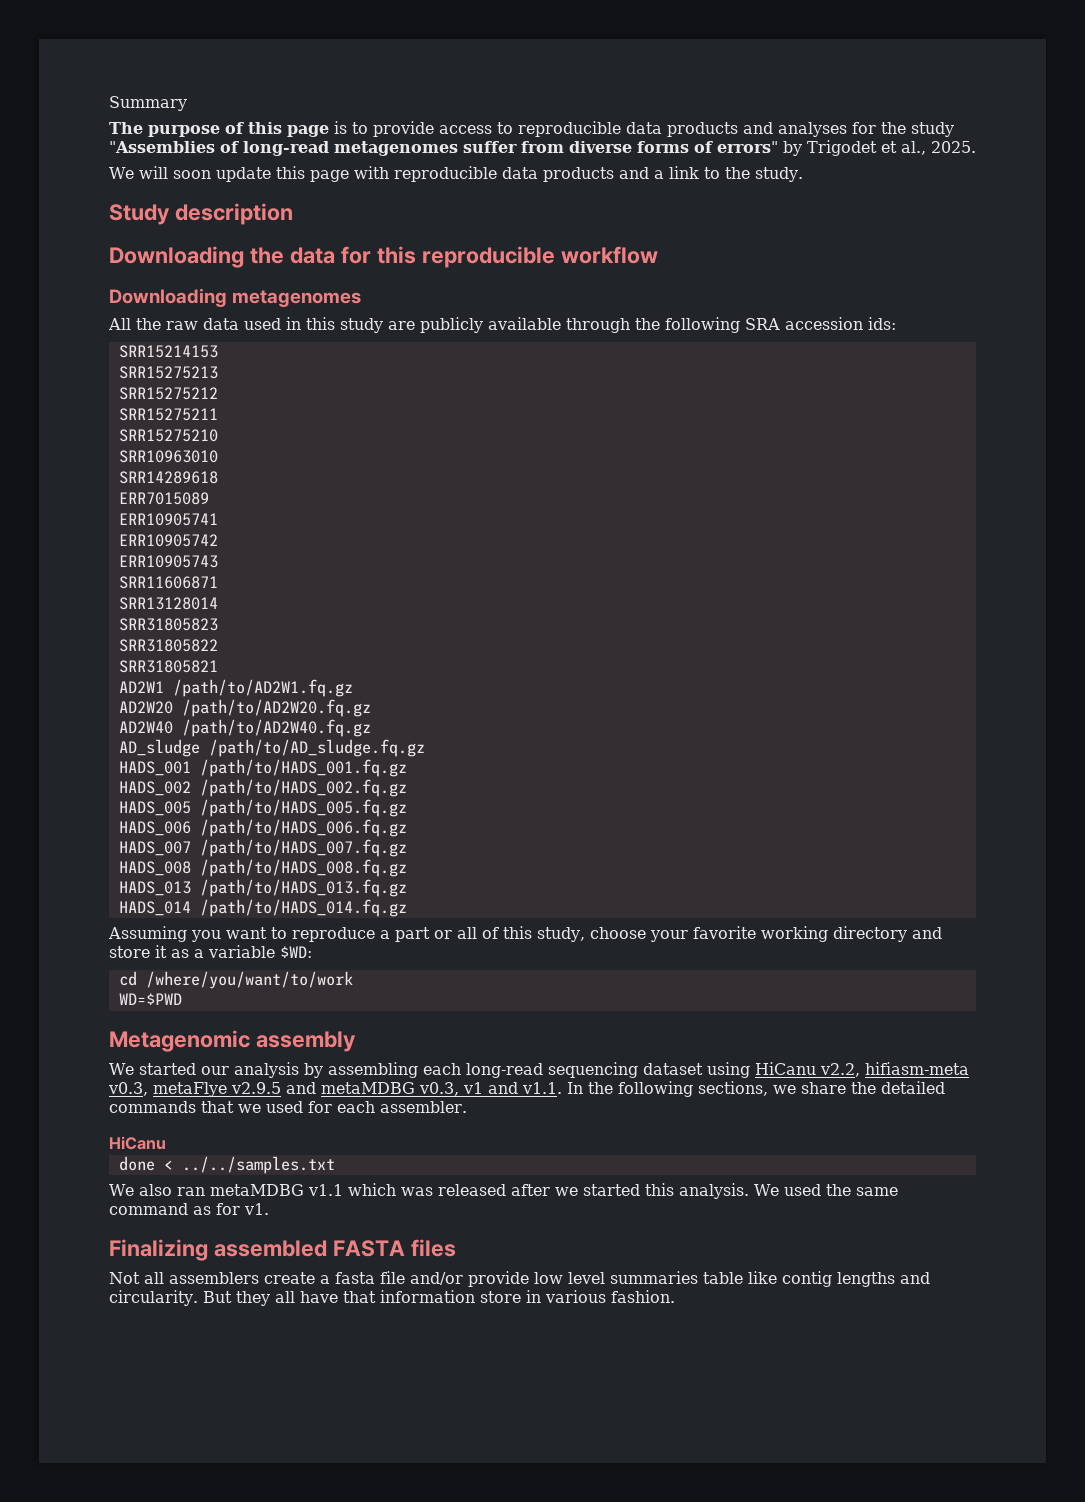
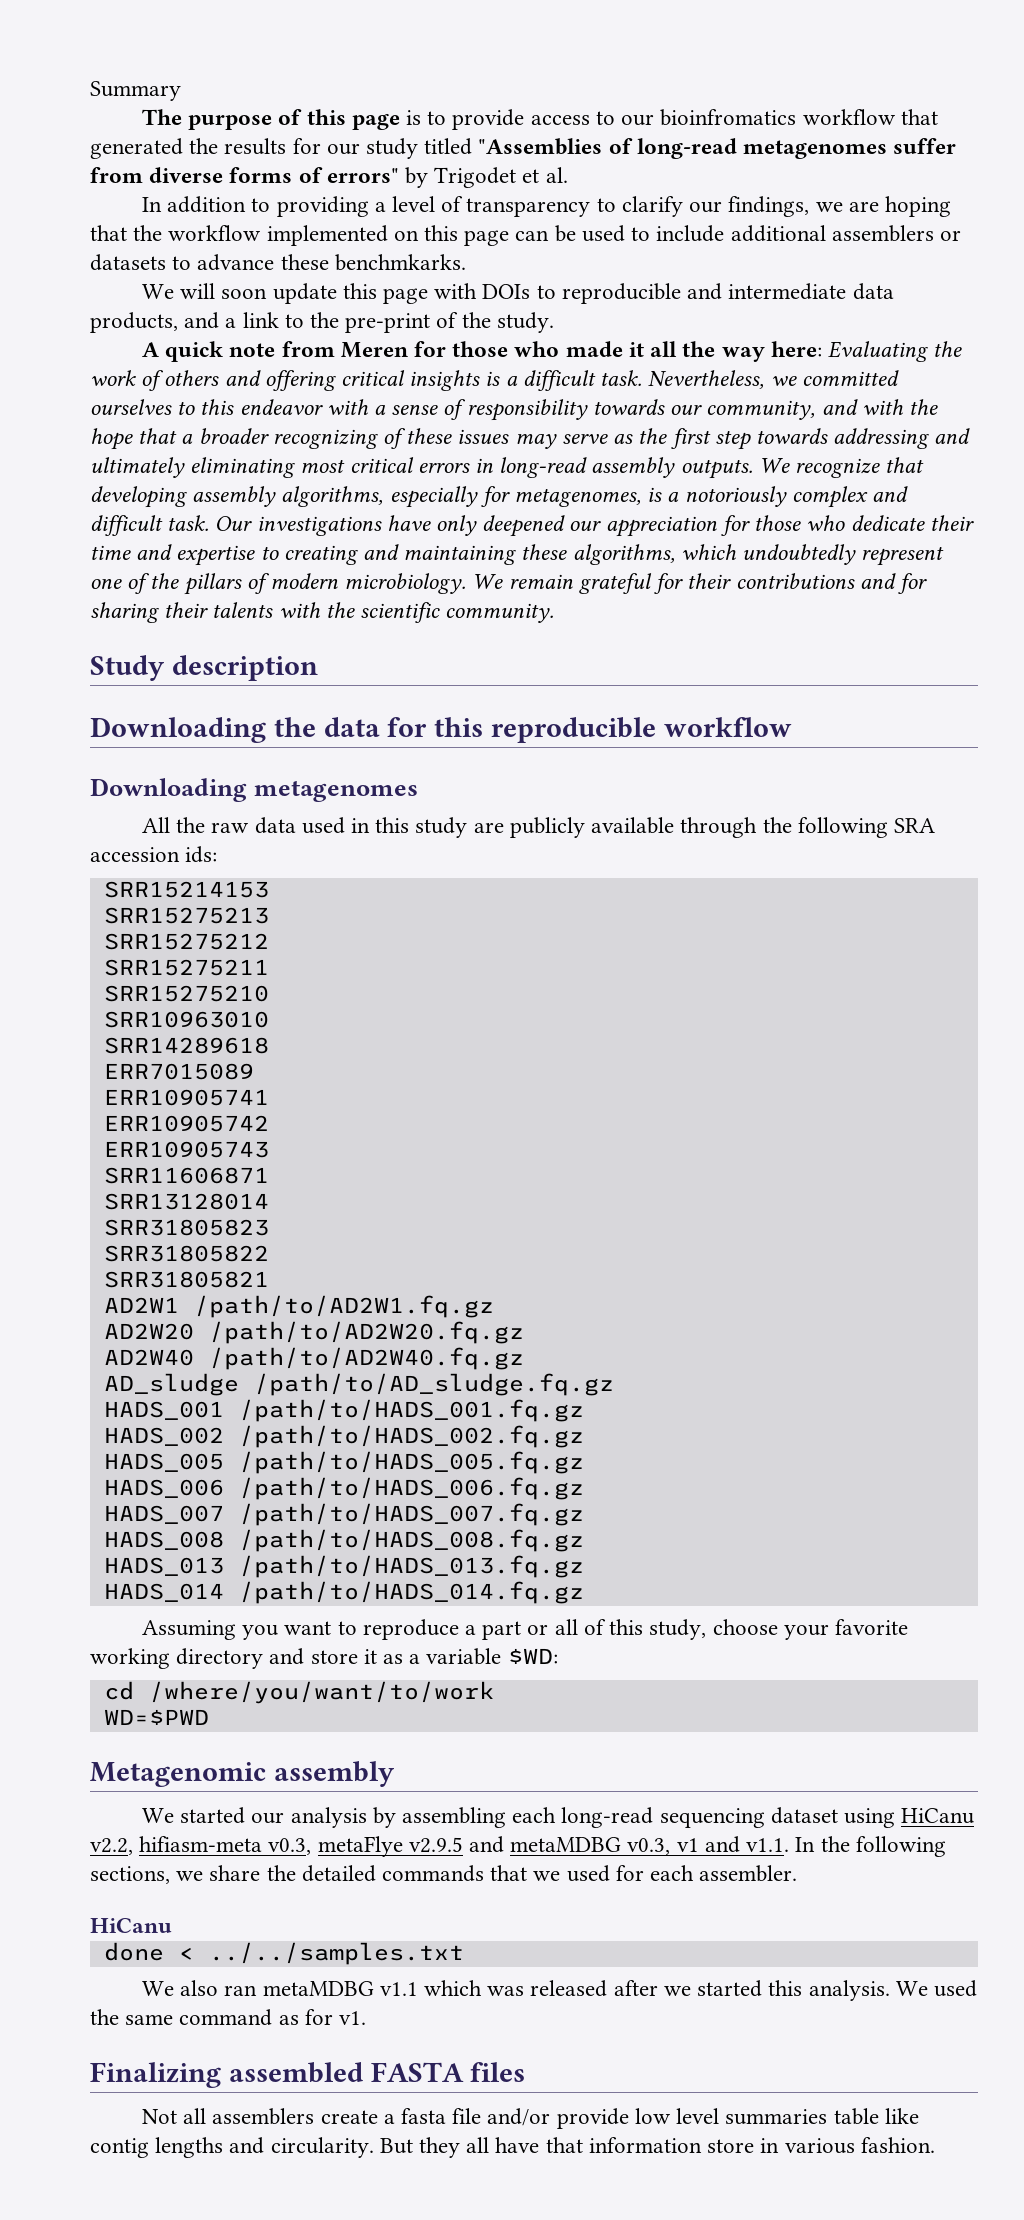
[518,121,954,137] reproducible data products and analyses for the study -> [621,109,938,126] [90,138,473,159] our bioinfromatics workflow that generated the results for our study titled
[901,141,976,155] al., 2025. -> [545,167,568,183] [142,196,951,217] [90,225,961,246] [90,254,466,271] al. // In addition to providing a level of transparency to clarify our findings, we are hoping that the workflow implemented on this page can be used to include additional assemblers or datasets to advance these benchmkarks.
[393,166,614,182] reproducible data products -> [482,283,894,304] [90,312,178,333] DOIs to reproducible and intermediate data products,
[754,167,803,182] study. -> [345,312,554,333] [142,341,963,362] [90,370,899,391] [90,399,938,421] [90,428,971,450] [90,457,925,479] [90,486,909,508] [90,515,974,537] [90,544,945,566] [90,573,927,595] [90,602,555,623] pre-print of the study. // A quick note from Meren for those who made it all the way here: Evaluating the work of others and offering critical insights is a difficult task. Nevertheless, we committed ourselves to this endeavor with a sense of responsibility towards our community, and with the hope that a broader recognizing of these issues may serve as the first step towards addressing and ultimately eliminating most critical errors in long-read assembly outputs. We recognize that developing assembly algorithms, especially for metagenomes, is a notoriously complex and difficult task. Our investigations have only deepened our appreciation for those who dedicate their time and expertise to creating and maintaining these algorithms, which undoubtedly represent one of the pillars of modern microbiology. We remain grateful for their contributions and for sharing their talents with the scientific community.

